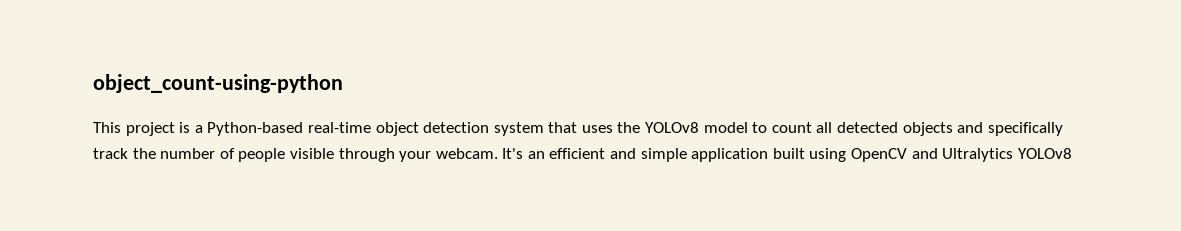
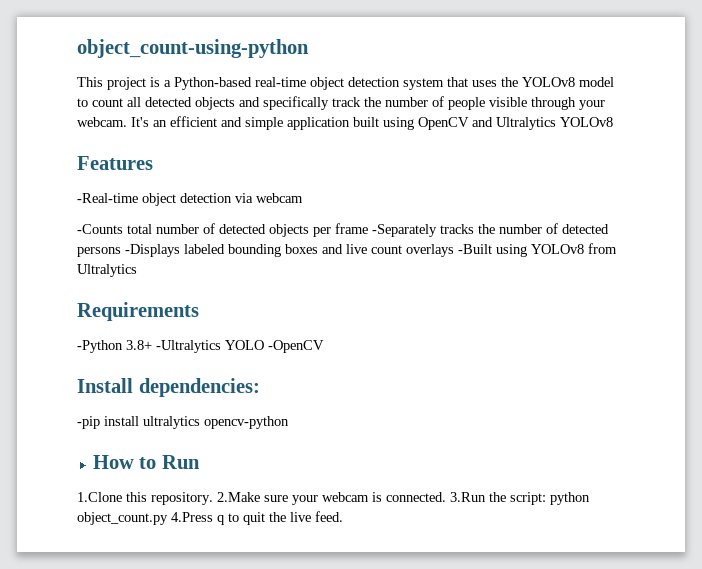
(1072, 153) none -> [77,156,153,170] [77,193,303,206] [77,223,609,237] [77,243,617,257] [77,264,137,277] [77,302,199,321] [77,340,324,353] [77,378,260,397] [77,416,289,429] [92,455,201,469] [77,492,590,505] [77,511,343,525] // Features // -Real-time object detection via webcam // -Counts total number of detected objects per frame -Separately tracks the number of detected persons -Displays labeled bounding boxes and live count overlays -Built using YOLOv8 from Ultralytics // Requirements // -Python 3.8+ -Ultralytics YOLO -OpenCV // Install dependencies: // -pip install ultralytics opencv-python // How to Run // 1.Clone this repository. 2.Make sure your webcam is connected. 3.Run the script: python object_count.py 4.Press q to quit the live feed.

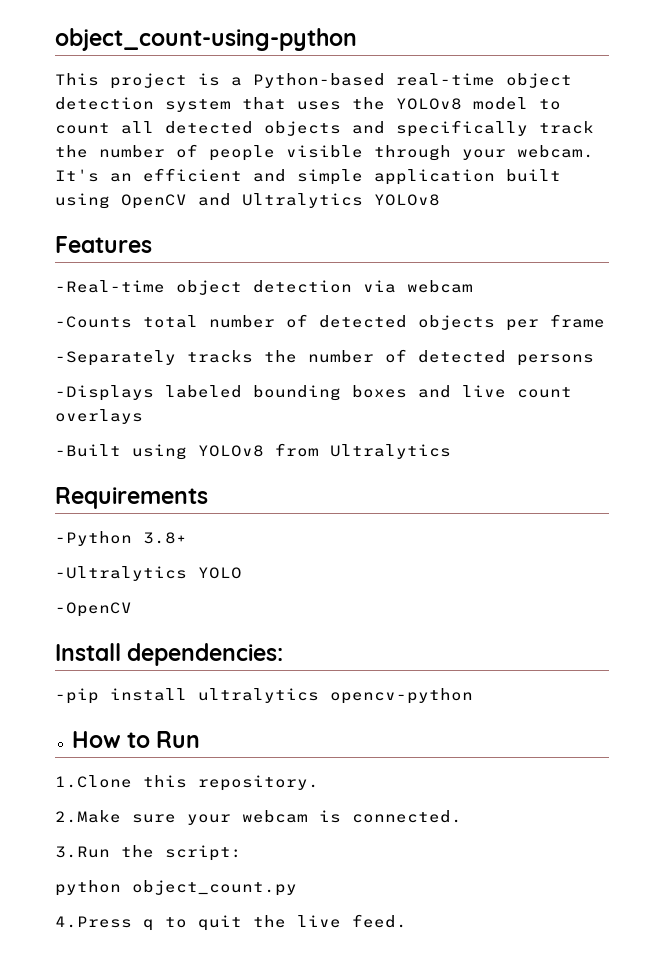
(368, 228) none -> (605, 321) //
(121, 252) none -> (594, 360) //
(454, 250) none -> (143, 416) //
(152, 345) none -> (187, 538) //
(264, 345) none -> (242, 573) //
(213, 498) none -> (319, 783) //
(446, 497) none -> (462, 816) //
(546, 498) none -> (242, 853) //
(168, 518) none -> (297, 888) //

